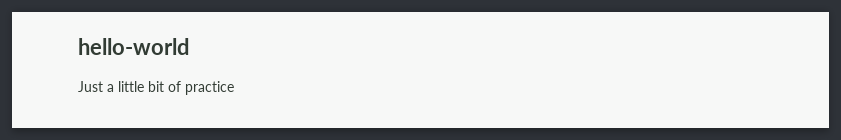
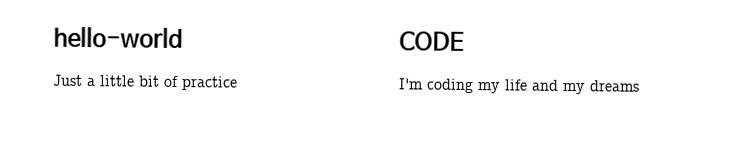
(234, 88) none -> [399,31,464,51] [398,78,640,95] // CODE // I'm coding my life and my dreams

